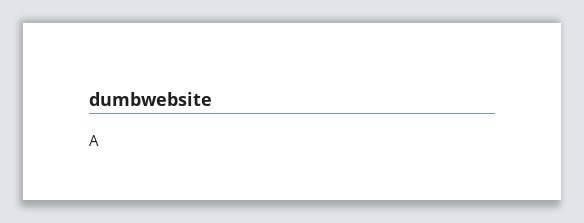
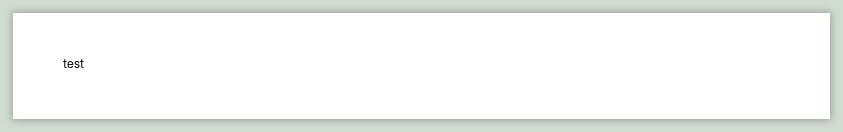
[89,92,212,106] [89,135,99,146] dumbwebsite // A -> [63,59,84,68] test

